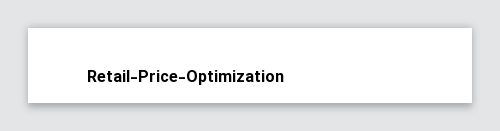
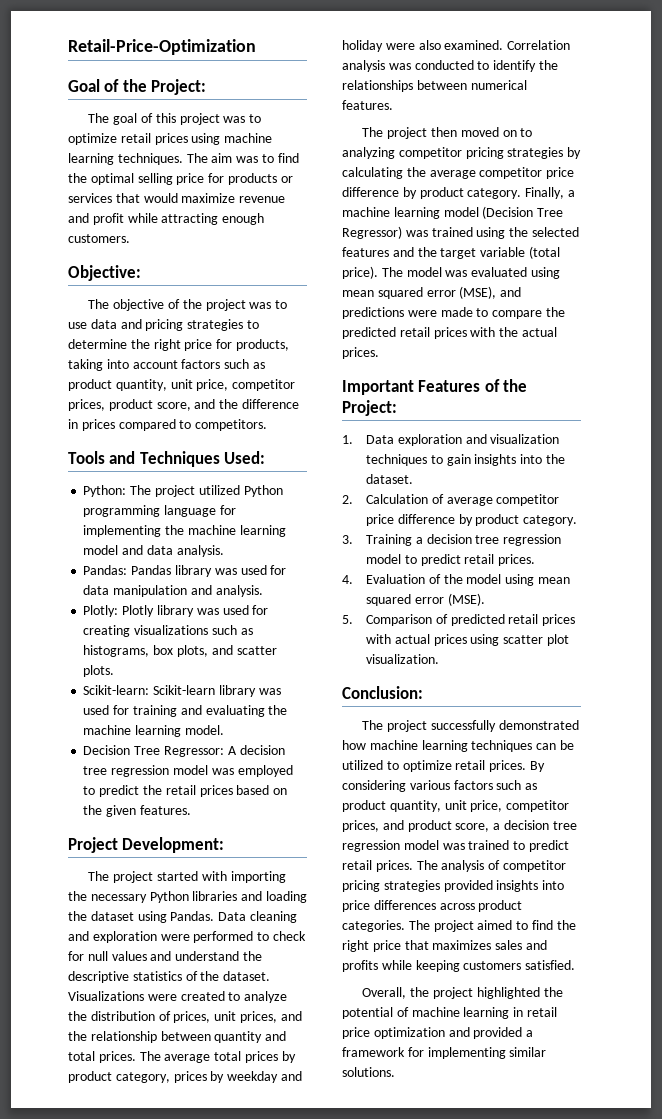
(284, 77) none -> [68,79,207,95] [88,113,262,125] [68,133,273,145] [68,153,299,165] [68,173,293,185] [68,193,286,203] [68,213,265,225] [68,234,130,243] [68,265,141,281] [88,299,288,311] [68,319,259,331] [68,339,289,351] [68,359,265,371] [68,379,296,391] [68,399,299,411] [68,419,268,431] [68,451,266,467] [83,485,283,497] [83,505,236,517] [83,525,286,537] [83,545,224,557] [83,565,287,577] [83,585,263,597] [83,605,269,617] [83,625,253,637] [83,645,277,657] [83,665,115,677] [83,685,281,697] [83,705,288,717] [83,725,224,737] [83,745,285,757] [83,765,293,777] [83,785,288,797] [83,805,191,817] [68,837,225,853] [88,871,286,883] [68,891,307,903] [68,911,297,923] [68,931,306,943] [68,951,262,961] [68,971,271,983] [68,991,288,1003] [68,1011,302,1023] [68,1031,287,1043] [68,1051,296,1063] [68,1071,302,1083] [342,40,571,52] [342,60,558,72] [342,80,527,92] [342,100,393,110] [362,127,533,139] [342,147,582,159] [342,167,575,179] [342,187,575,199] [342,206,564,219] [342,226,579,239] [342,246,560,259] [342,266,560,279] [342,286,522,299] [342,307,565,319] [342,327,557,339] [342,347,379,359] [342,379,528,395] [342,400,397,416] [342,434,560,446] [366,454,566,466] [366,474,414,484] [342,494,560,506] [366,514,578,526] [342,534,562,546] [366,554,536,566] [342,574,571,586] [366,593,485,606] [342,614,576,626] [366,634,570,646] [366,654,440,664] [342,686,423,699] [362,720,579,732] [342,740,574,752] [342,760,545,772] [342,780,538,792] [342,800,570,812] [342,820,577,832] [342,840,569,852] [342,860,566,872] [342,880,565,892] [342,900,523,912] [342,920,576,932] [342,940,547,952] [342,960,576,972] [362,987,563,999] [342,1007,557,1019] [342,1027,534,1039] [342,1047,547,1059] [342,1067,395,1077] // Goal of the Project: // The goal of this project was to optimize retail prices using machine learning techniques. The aim was to find the optimal selling price for products or services that would maximize revenue and profit while attracting enough customers. // Objective: // The objective of the project was to use data and pricing strategies to determine the right price for products, taking into account factors such as product quantity, unit price, competitor prices, product score, and the difference in prices compared to competitors. // Tools and Techniques Used: // Python: The project utilized Python programming language for implementing the machine learning model and data analysis. // Pandas: Pandas library was used for data manipulation and analysis. // Plotly: Plotly library was used for creating visualizations such as histograms, box plots, and scatter plots. // Scikit-learn: Scikit-learn library was used for training and evaluating the machine learning model. // Decision Tree Regressor: A decision tree regression model was employed to predict the retail prices based on the given features. // Project Development: // The project started with importing the necessary Python libraries and loading the dataset using Pandas. Data cleaning and exploration were performed to check for null values and understand the descriptive statistics of the dataset. Visualizations were created to analyze the distribution of prices, unit prices, and the relationship between quantity and total prices. The average total prices by product category, prices by weekday and holiday were also examined. Correlation analysis was conducted to identify the relationships between numerical features. // The project then moved on to analyzing competitor pricing strategies by calculating the average competitor price difference by product category. Finally, a machine learning model (Decision Tree Regressor) was trained using the selected features and the target variable (total price). The model was evaluated using mean squared error (MSE), and predictions were made to compare the predicted retail prices with the actual prices. // Important Features of the Project: // 1. Data exploration and visualization techniques to gain insights into the dataset. // 2. Calculation of average competitor price difference by product category. // 3. Training a decision tree regression model to predict retail prices. // 4. Evaluation of the model using mean squared error (MSE). // 5. Comparison of predicted retail prices with actual prices using scatter plot visualization. // Conclusion: // The project successfully demonstrated how machine learning techniques can be utilized to optimize retail prices. By considering various factors such as product quantity, unit price, competitor prices, and product score, a decision tree regression model was trained to predict retail prices. The analysis of competitor pricing strategies provided insights into price differences across product categories. The project aimed to find the right price that maximizes sales and profits while keeping customers satisfied. // Overall, the project highlighted the potential of machine learning in retail price optimization and provided a framework for implementing similar solutions.

